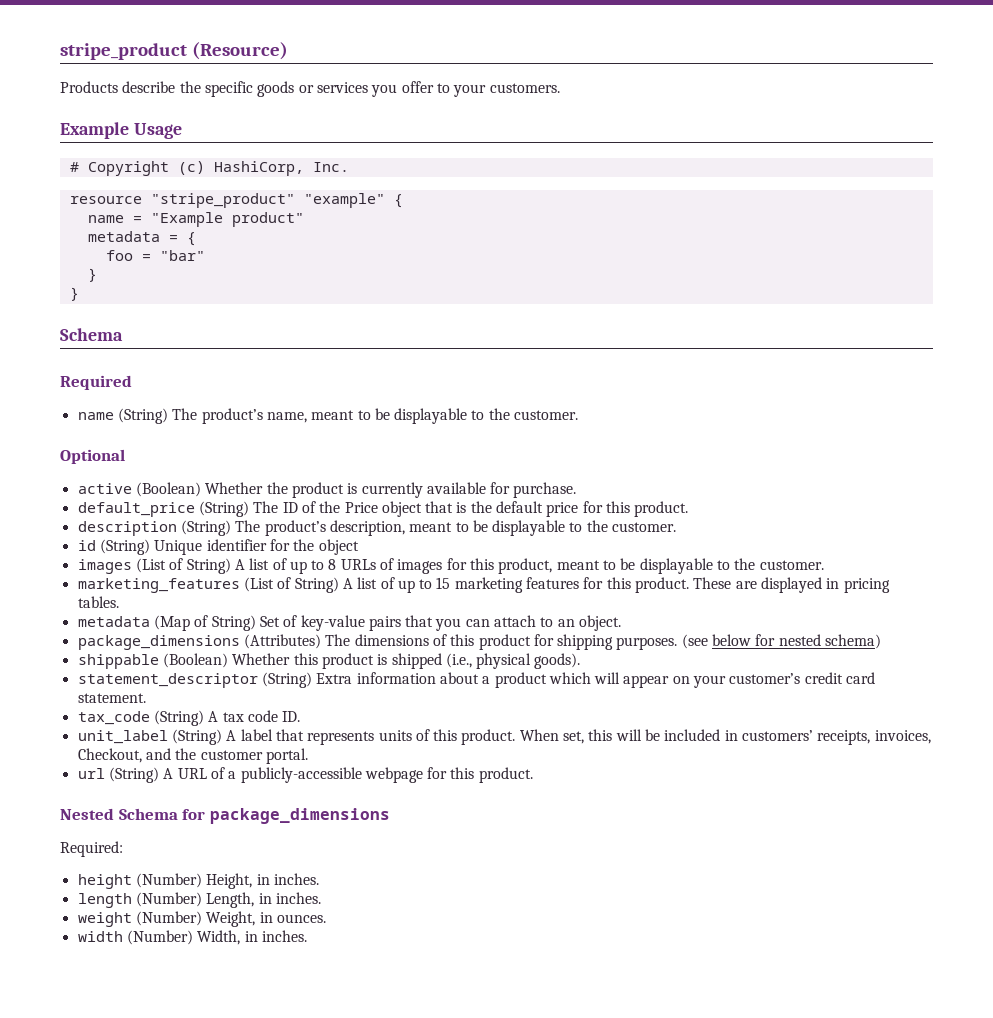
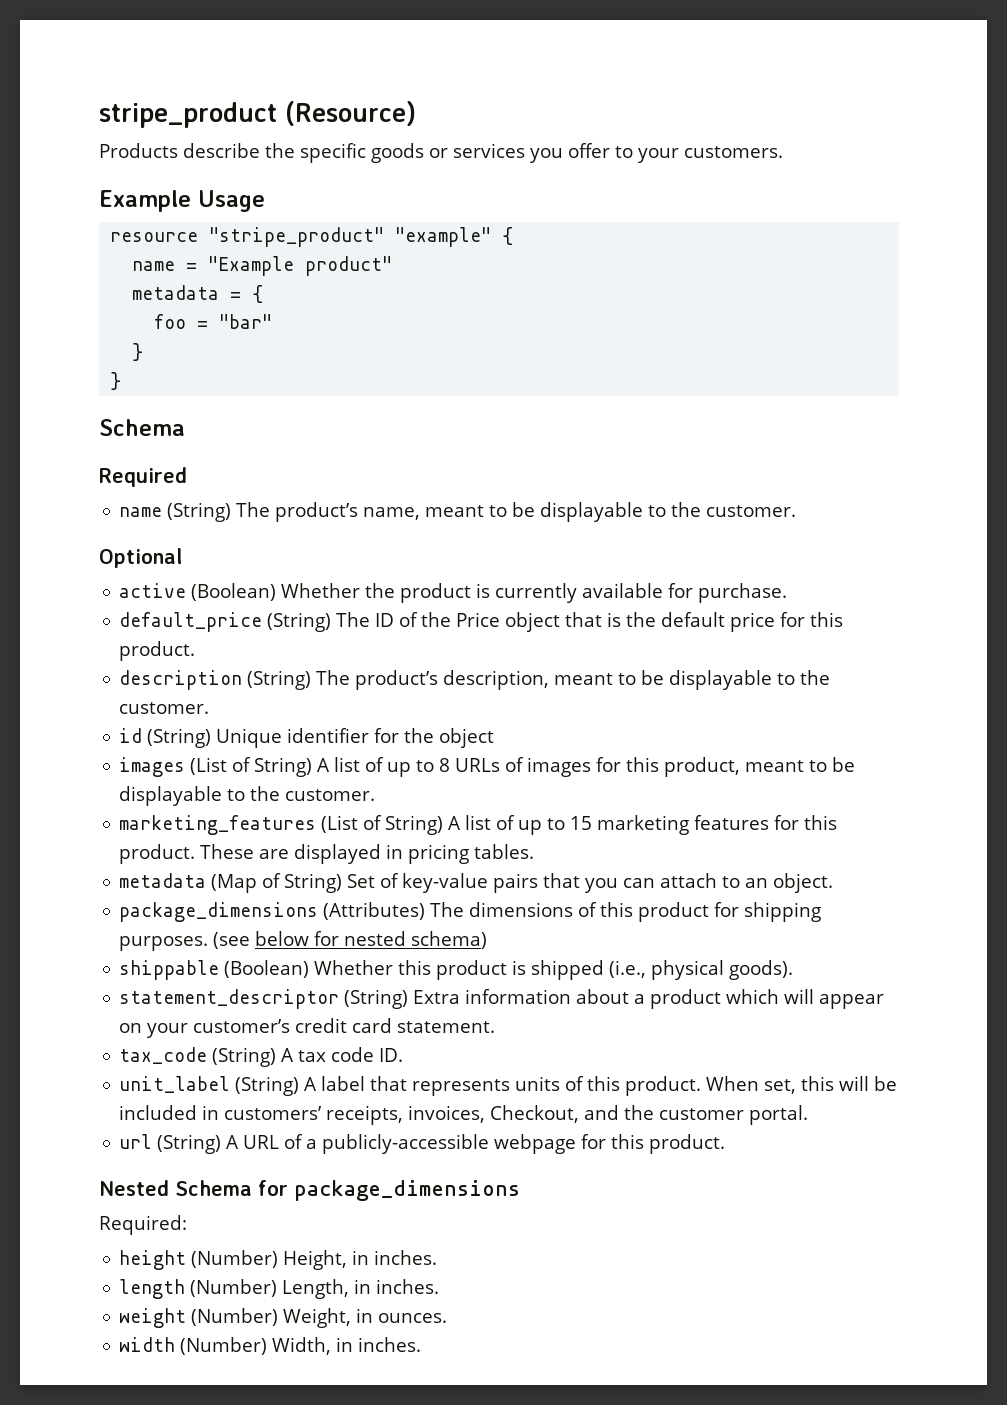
[69,161,349,176] // # Copyright (c) HashiCorp, Inc. -> (265, 201) none

